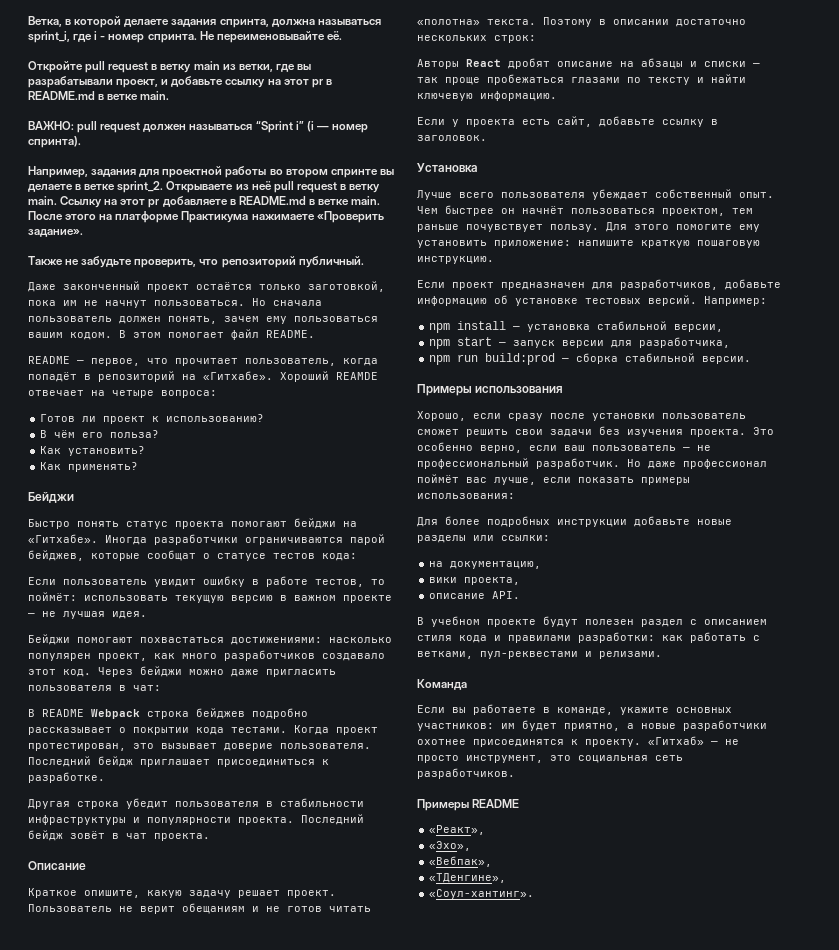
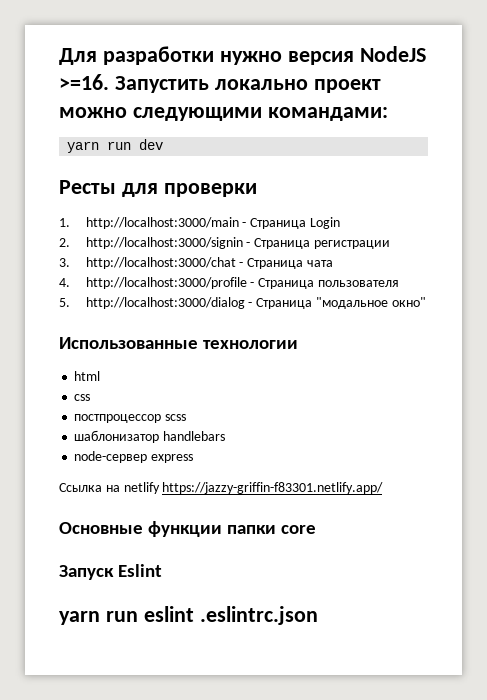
[28,16,381,28] [28,31,342,43] [28,61,311,73] [28,76,332,88] [28,91,170,100] [28,121,368,133] [28,136,81,148] [28,166,394,178] [28,181,381,193] [28,196,381,208] [28,211,384,223] [28,229,83,237] [28,256,364,268] [28,281,385,292] [28,298,322,308] [28,316,378,324] [28,329,315,340] [28,356,378,366] [28,371,378,382] [28,390,217,398] [40,414,265,424] [40,430,160,438] [40,446,146,456] [40,462,139,472] [28,492,74,503] [28,518,357,529] [28,534,385,545] [28,550,357,561] [28,576,385,587] [28,592,392,603] [28,611,147,619] [28,634,392,645] [28,650,385,661] [28,666,336,677] [28,685,161,691] [28,708,308,719] [28,725,378,735] [28,743,371,751] [28,756,329,767] [28,772,105,783] [28,798,364,809] [28,814,364,825] [28,830,210,841] [28,861,86,870] [28,888,336,898] [28,903,371,914] [417,17,746,27] [417,35,536,43] [417,58,760,69] [417,74,746,85] [417,91,557,101] [417,116,718,127] [417,135,487,141] [417,163,478,172] [417,189,774,200] [417,205,753,216] [417,222,760,232] [417,240,760,248] [417,256,494,264] [417,279,781,290] [417,295,767,306] [429,321,724,333] [429,337,731,349] [429,353,752,365] [417,384,564,396] [417,411,746,421] [417,426,774,437] [417,442,711,453] [417,458,767,469] [417,474,690,485] [417,493,515,499] [417,516,732,527] [417,535,550,543] [429,561,542,569] [429,577,521,585] [429,591,521,599] [417,616,767,627] [417,632,760,643] [417,651,662,659] [417,679,467,690] [417,704,732,715] [417,720,767,731] [417,736,739,747] [417,755,683,763] [417,768,515,779] [417,799,520,811] [429,825,486,835] [429,841,472,851] [429,856,493,867] [429,873,507,883] [429,889,535,899] Ветка, в которой делаете задания спринта, должна называться sprint_i, где i - номер спринта. Не переименовывайте её. // Откройте pull request в ветку main из ветки, где вы разрабатывали проект, и добавьте ссылку на этот pr в README.md в ветке main. // ВАЖНО: pull request должен называться “Sprint i” (i — номер спринта). // Например, задания для проектной работы во втором спринте вы делаете в ветке sprint_2. Открываете из неё pull request в ветку main. Ссылку на этот pr добавляете в README.md в ветке main. После этого на платформе Практикума нажимаете «Проверить задание». // Также не забудьте проверить, что репозиторий публичный. // Даже законченный проект остаётся только заготовкой, пока им не начнут пользоваться. Но сначала пользователь должен понять, зачем ему пользоваться вашим кодом. В этом помогает файл README. // README — первое, что прочитает пользователь, когда попадёт в репозиторий на «Гитхабе». Хороший REAMDE отвечает на четыре вопроса: // Готов ли проект к использованию? // В чём его польза? // Как установить? // Как применять? // Бейджи // Быстро понять статус проекта помогают бейджи на «Гитхабе». Иногда разработчики ограничиваются парой бейджев, которые сообщат о статусе тестов кода: // Если пользователь увидит ошибку в работе тестов, то поймёт: использовать текущую версию в важном проекте — не лучшая идея. // Бейджи помогают похвастаться достижениями: насколько популярен проект, как много разработчиков создавало этот код. Через бейджи можно даже пригласить пользователя в чат: // В README Webpack строка бейджев подробно рассказывает о покрытии кода тестами. Когда проект протестирован, это вызывает доверие пользователя. Последний бейдж приглашает присоединиться к разработке. // Другая строка убедит пользователя в стабильности инфраструктуры и популярности проекта. Последний бейдж зовёт в чат проекта. // Описание // Краткое опишите, какую задачу решает проект. Пользователь не верит обещаниям и не готов читать «полотна» текста. Поэтому в описании достаточно нескольких строк: // Авторы React дробят описание на абзацы и списки — так проще пробежаться глазами по тексту и найти ключевую информацию. // Если у проекта есть сайт, добавьте ссылку в заголовок. // Установка // Лучше всего пользователя убеждает собственный опыт. Чем быстрее он начнёт пользоваться проектом, тем раньше почувствует пользу. Для этого помогите ему установить приложение: напишите краткую пошаговую инструкцию. // Если проект предназначен для разработчиков, добавьте информацию об установке тестовых версий. Например: // npm install — установка стабильной версии, // npm start — запуск версии для разработчика, // npm run build:prod — сборка стабильной версии. // Примеры использования // Хорошо, если сразу после установки пользователь сможет решить свои задачи без изучения проекта. Это особенно верно, если ваш пользователь — не профессиональный разработчик. Но даже профессионал поймёт вас лучше, если показать примеры использования: // Для более подробных инструкции добавьте новые разделы или ссылки: // на документацию, // вики проекта, // описание API. // В учебном проекте будут полезен раздел с описанием стиля кода и правилами разработки: как работать с ветками, пул-реквестами и релизами. // Команда // Если вы работаете в команде, укажите основных участников: им будет приятно, а новые разработчики охотнее присоединятся к проекту. «Гитхаб» — не просто инструмент, это социальная сеть разработчиков. // Примеры README // «Реакт», // «Эхо», // «Вебпак», // «ТДенгине», // «Соул-хантинг». -> [59,46,426,65] [59,74,381,93] [59,107,388,121] [67,139,164,153] [59,180,257,197] [59,217,340,229] [59,237,390,249] [59,257,333,269] [59,277,399,289] [59,297,426,309] [59,337,299,349] [74,371,101,381] [74,394,91,401] [74,414,187,423] [74,430,226,443] [74,451,194,463] [59,482,384,494] [59,521,317,537] [59,564,163,580] [59,606,318,625] Для разработки нужно версия NodeJS >=16. Запустить локально проект можно следующими командами: // yarn run dev // Ресты для проверки // 1. http://localhost:3000/main - Страница Login // 2. http://localhost:3000/signin - Страница регистрации // 3. http://localhost:3000/chat - Страница чата // 4. http://localhost:3000/profile - Страница пользователя // 5. http://localhost:3000/dialog - Страница "модальное окно" // Использованные технологии // html // css // постпроцессор scss // шаблонизатор handlebars // node-сервер express // Ссылка на netlify https://jazzy-griffin-f83301.netlify.app/ // Основные функции папки core // Запуск Eslint // yarn run eslint .eslintrc.json

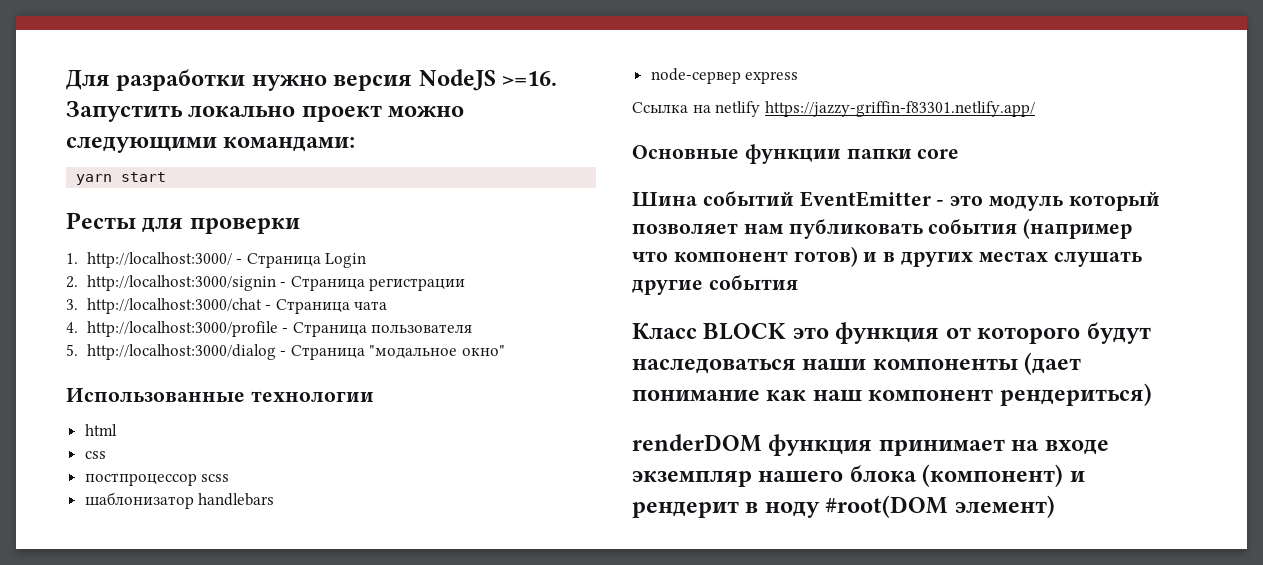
[107,139,164,150] run dev -> [121,172,167,182] start
[85,217,239,229] http://localhost:3000/main -> [86,252,232,268] http://localhost:3000/
[59,564,163,580] [59,606,318,625] Запуск Eslint // yarn run eslint .eslintrc.json -> [632,191,1160,211] [632,218,1133,239] [632,246,1142,267] [632,275,798,295] [632,322,1151,344] [632,352,1082,375] [632,383,1152,406] [632,434,1109,456] [632,464,1085,487] [632,495,1055,518] Шина событий EventEmitter - это модуль который позволяет нам публиковать события (например что компонент готов) и в других местах слушать другие события // Класс BLOCK это функция от которого будут наследоваться наши компоненты (дает понимание как наш компонент рендериться) // renderDOM функция принимает на входе экземпляр нашего блока (компонент) и рендерит в ноду #root(DOM элемент)

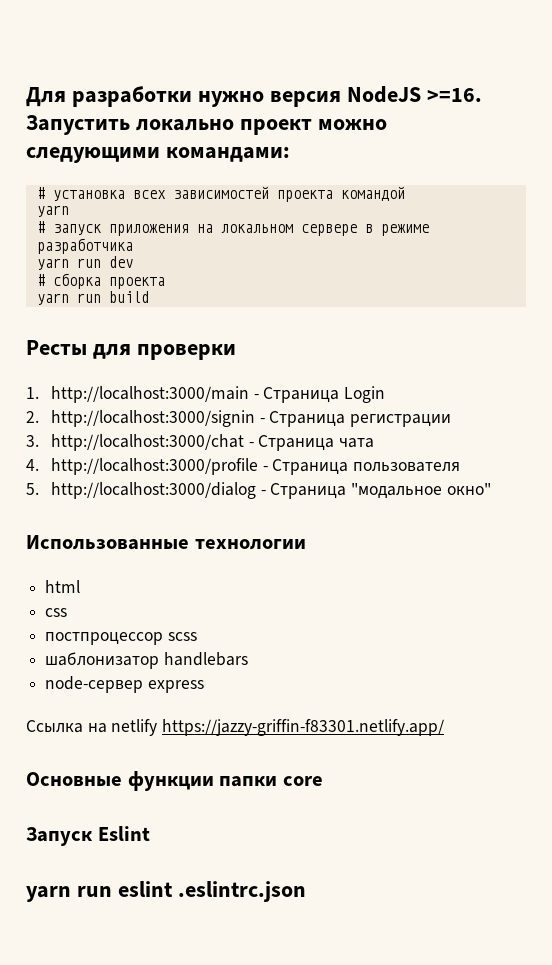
[76,172,167,185] yarn start -> [36,186,405,202] [36,205,69,217] [36,221,429,236] [36,238,133,254] [36,256,133,270] [36,273,165,289] [36,291,149,305] # установка всех зависимостей проекта командой // yarn // # запуск приложения на локальном сервере в режиме разработчика // yarn run dev // # сборка проекта // yarn run build
[86,252,232,268] http://localhost:3000/ -> [50,386,249,403] http://localhost:3000/main
[632,191,1160,211] [632,218,1133,239] [632,246,1142,267] [632,275,798,295] [632,322,1151,344] [632,352,1082,375] [632,383,1152,406] [632,434,1109,456] [632,464,1085,487] [632,495,1055,518] Шина событий EventEmitter - это модуль который позволяет нам публиковать события (например что компонент готов) и в других местах слушать другие события // Класс BLOCK это функция от которого будут наследоваться наши компоненты (дает понимание как наш компонент рендериться) // renderDOM функция принимает на входе экземпляр нашего блока (компонент) и рендерит в ноду #root(DOM элемент) -> [26,826,150,846] [26,881,306,902] Запуск Eslint // yarn run eslint .eslintrc.json

